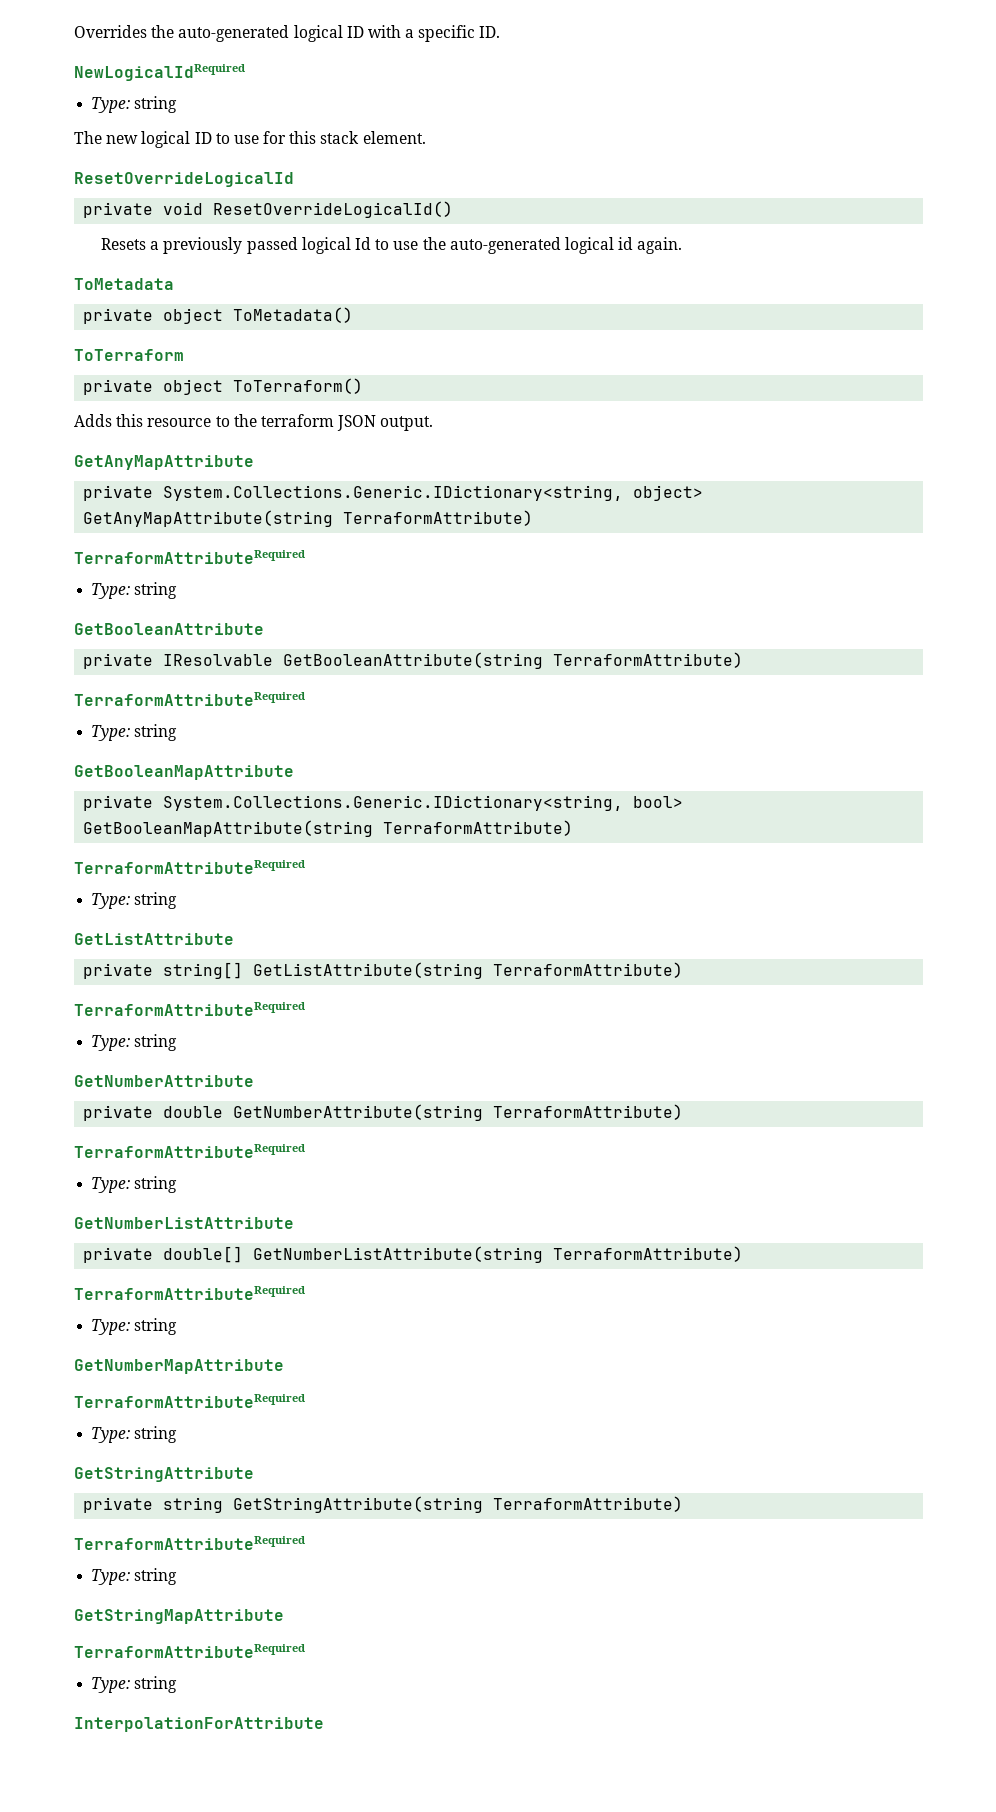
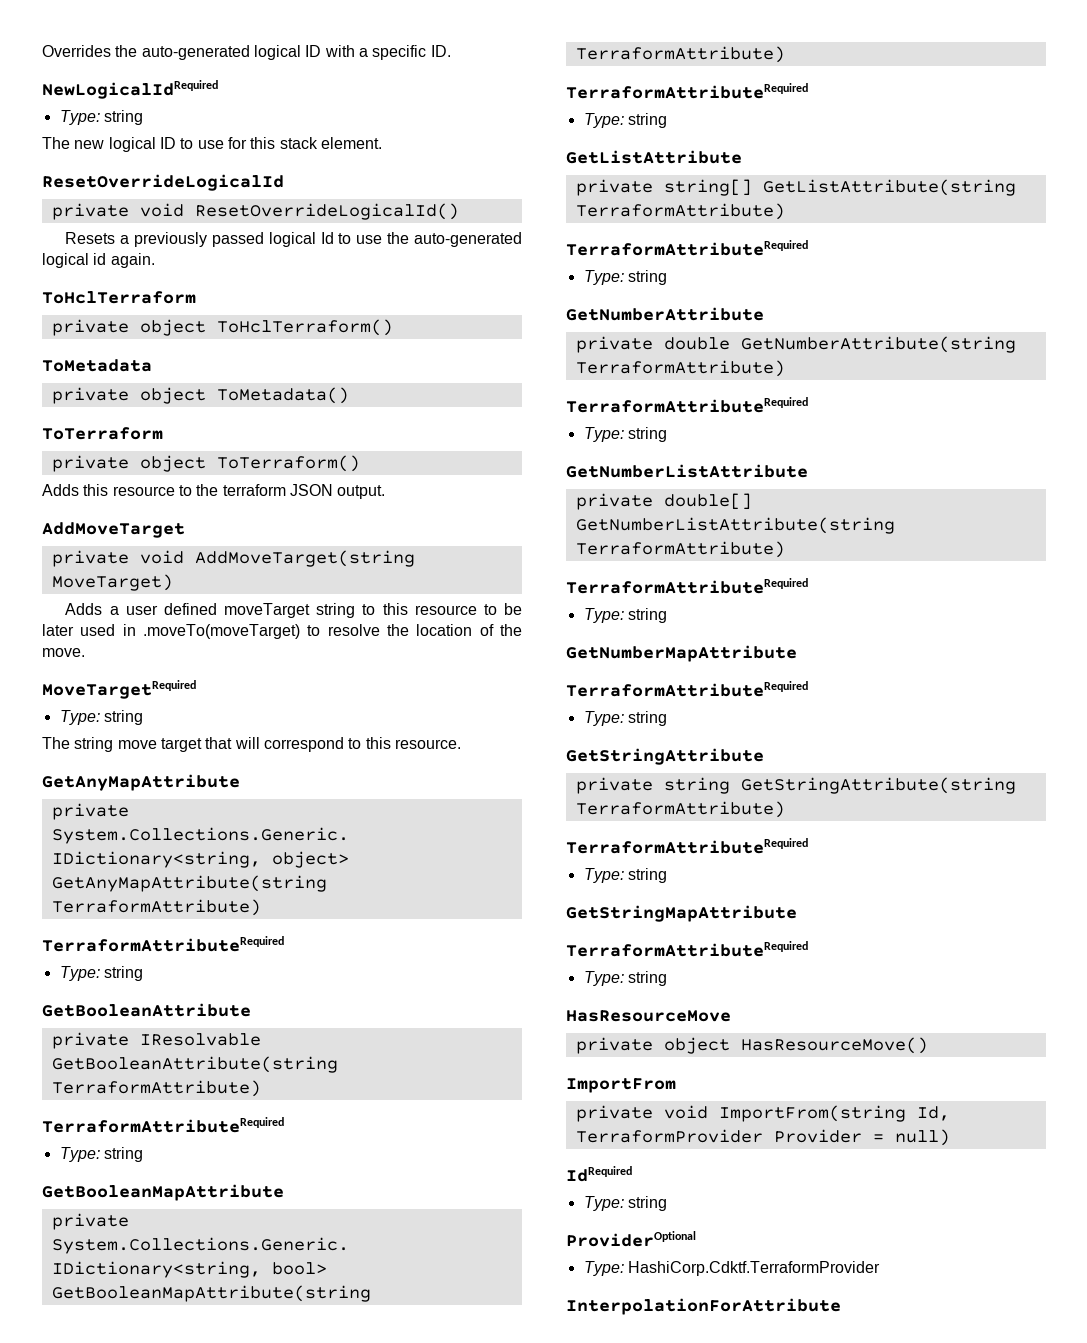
(683, 245) none -> [42,291,196,304] [51,319,393,336] // ToHclTerraform // private object ToHclTerraform()
(434, 423) none -> [42,522,185,538] [51,550,415,567] [51,574,173,591] [65,603,523,618] [42,624,522,639] [42,648,85,657] [42,680,196,699] [59,710,143,725] [42,737,461,752] // AddMoveTarget // private void AddMoveTarget(string MoveTarget) // Adds a user defined moveTarget string to this resource to be later used in .moveTo(moveTarget) to resolve the location of the move. // MoveTargetRequired // Type: string // The string move target that will correspond to this resource.
(178, 1684) none -> [566,1010,731,1022] [575,1037,928,1054] [566,1078,676,1093] [575,1105,950,1122] [575,1129,950,1146] [566,1166,632,1182] [583,1196,667,1211] [566,1231,696,1247] [583,1261,880,1276] // HasResourceMove // private object HasResourceMove() // ImportFrom // private void ImportFrom(string Id, TerraformProvider Provider = null) // IdRequired // Type: string // ProviderOptional // Type: HashiCorp.Cdktf.TerraformProvider

